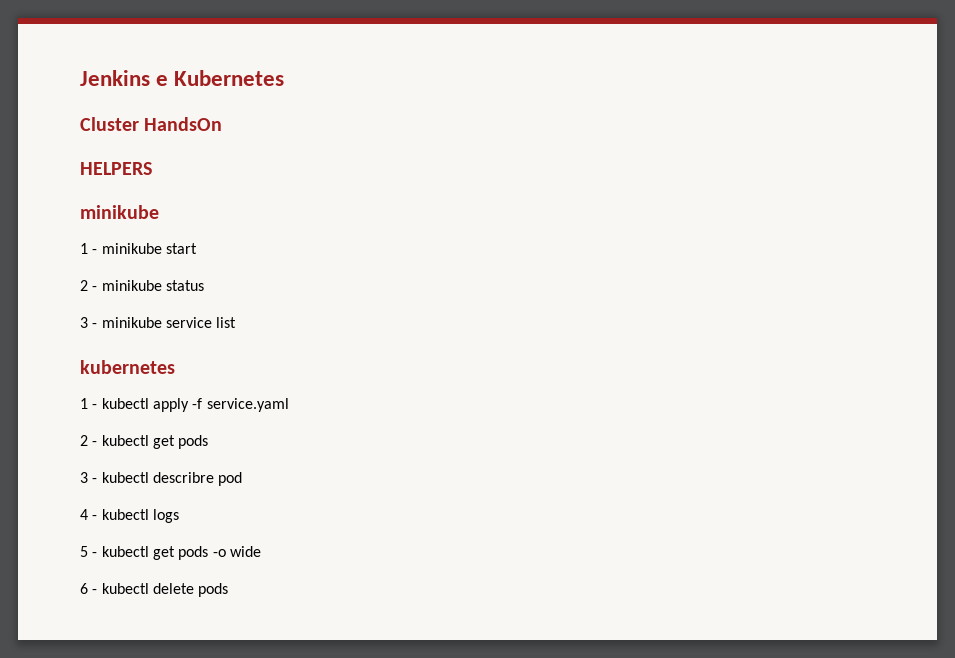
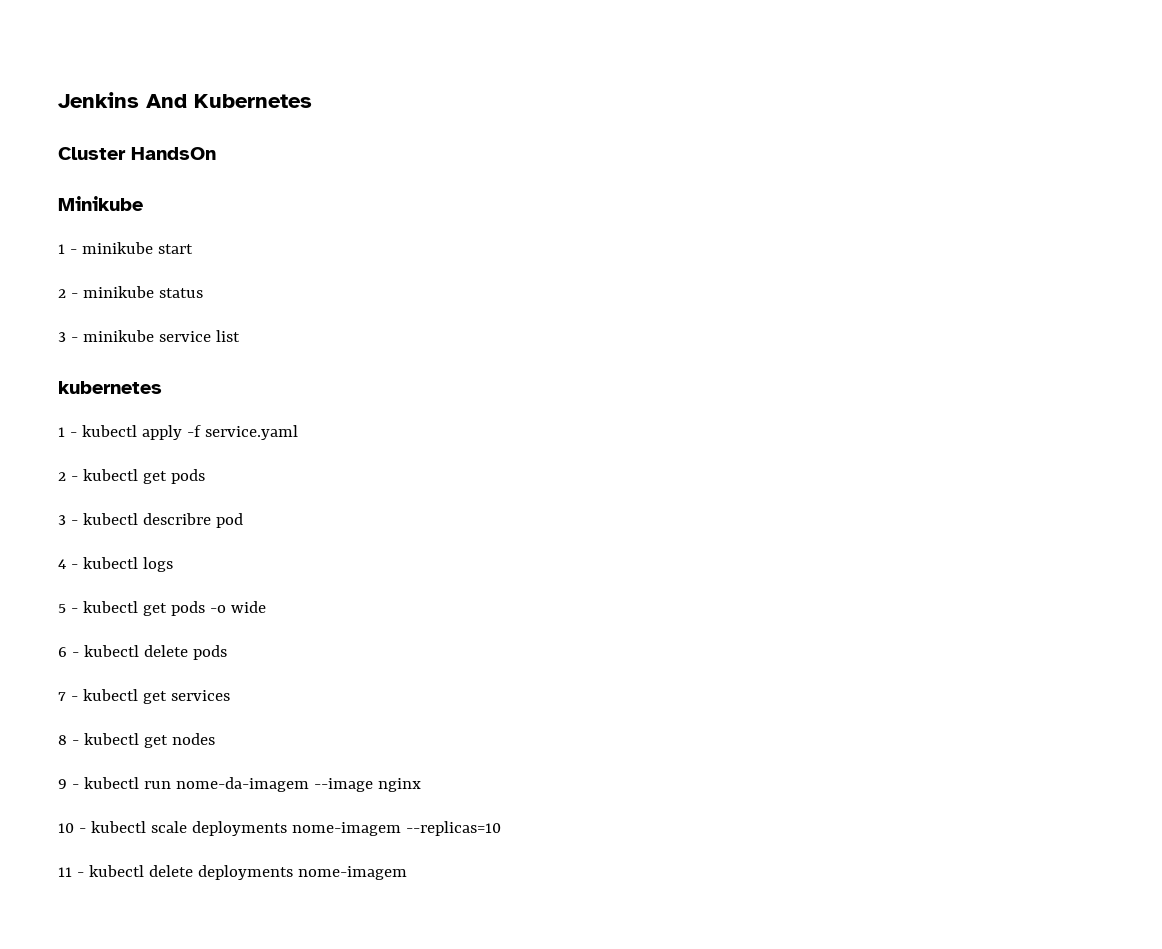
[156,75,169,86] e -> [146,94,187,108] And
[80,162,152,175] [80,205,159,219] HELPERS // minikube -> [58,196,143,211] Minikube
(229, 590) none -> [58,689,230,704] [58,733,215,748] [58,777,421,792] [58,821,501,836] [58,865,407,880] // 7 - kubectl get services // 8 - kubectl get nodes // 9 - kubectl run nome-da-imagem --image nginx // 10 - kubectl scale deployments nome-imagem --replicas=10 // 11 - kubectl delete deployments nome-imagem

